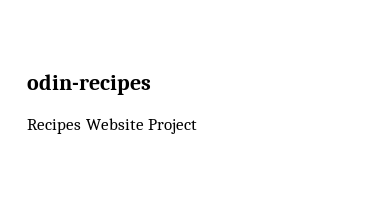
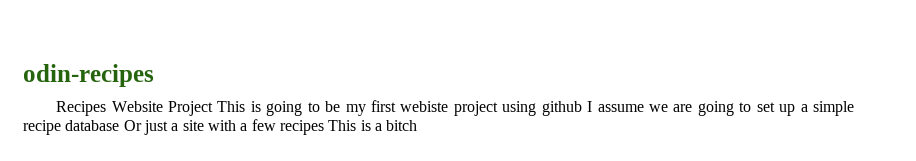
(198, 126) none -> [217,100,854,116] [23,119,418,135] This is going to be my first webiste project using github I assume we are going to set up a simple recipe database Or just a site with a few recipes This is a bitch

